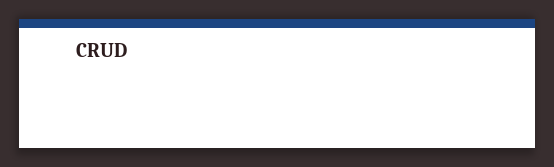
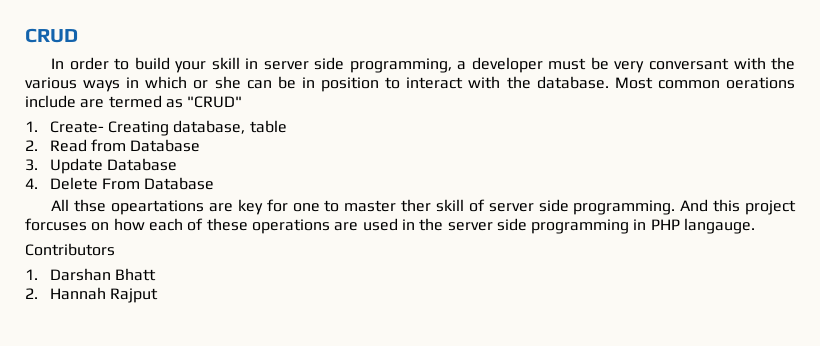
(127, 50) none -> [51,57,795,73] [25,76,796,92] [25,95,243,108] [25,120,287,136] [25,139,201,152] [25,158,178,174] [25,177,215,190] [51,199,797,215] [25,218,756,234] [25,243,115,256] [25,268,157,281] [25,287,159,303] // In order to build your skill in server side programming, a developer must be very conversant with the various ways in which or she can be in position to interact with the database. Most common oerations include are termed as "CRUD" // 1. Create- Creating database, table // 2. Read from Database // 3. Update Database // 4. Delete From Database // All thse opeartations are key for one to master ther skill of server side programming. And this project forcuses on how each of these operations are used in the server side programming in PHP langauge. // Contributors // 1. Darshan Bhatt // 2. Hannah Rajput

